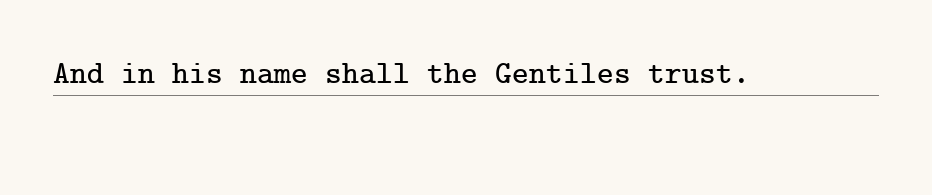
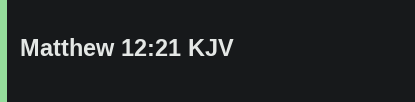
[53,63,750,84] And in his name shall the Gentiles trust. -> [20,38,234,56] Matthew 12:21 KJV

